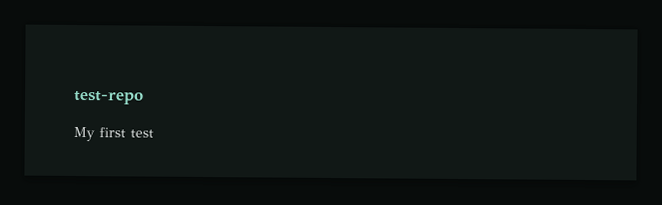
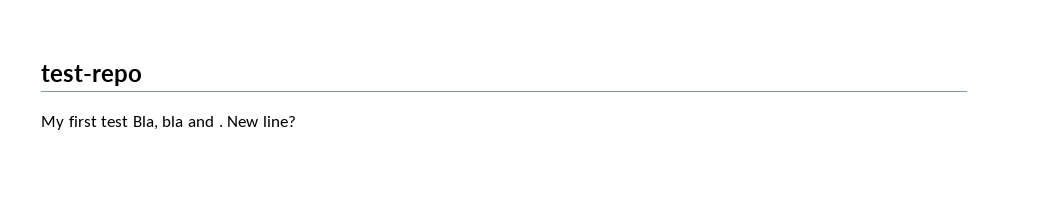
(154, 133) none -> [132,116,296,130] Bla, bla and . New line?

